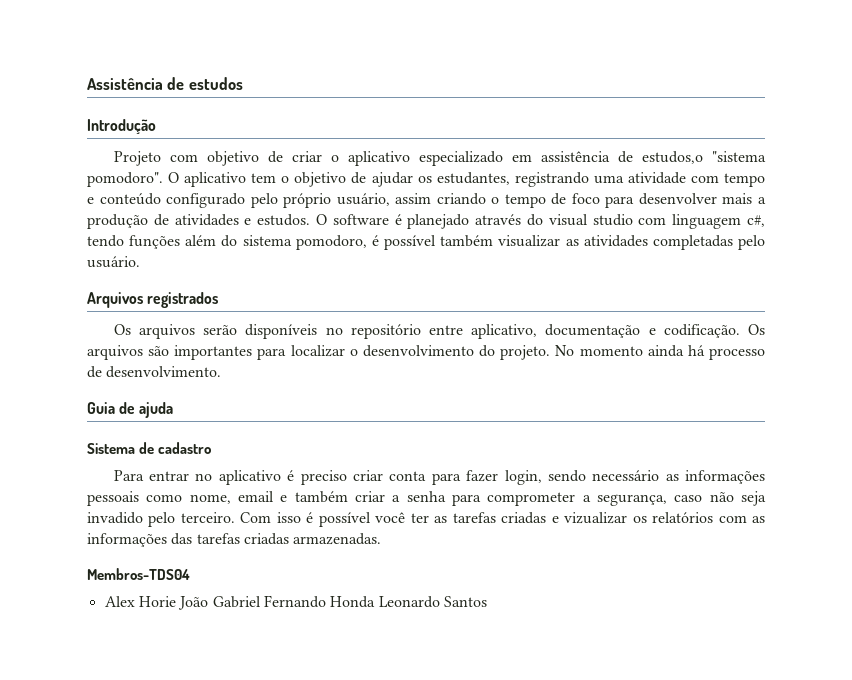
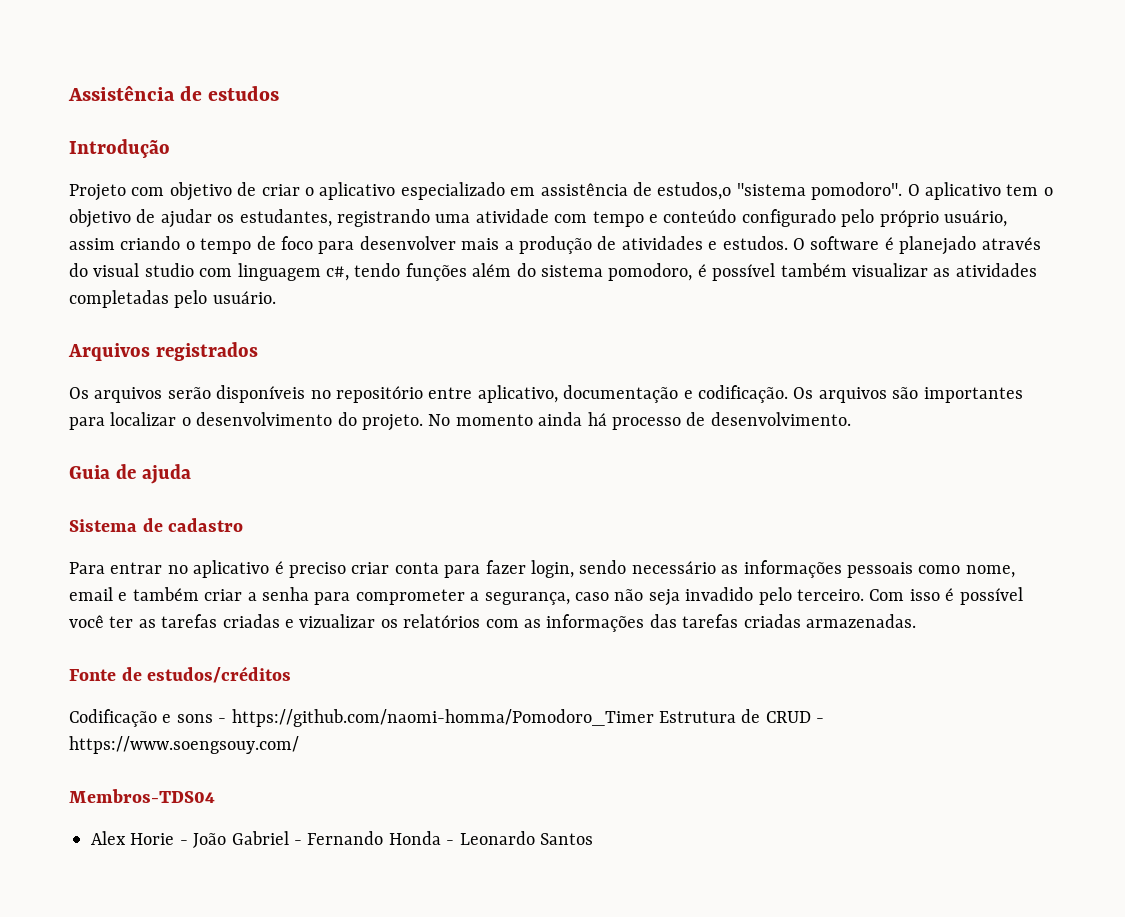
(382, 539) none -> [69,666,292,683] [69,709,825,727] [69,736,299,754] // Fonte de estudos/créditos // Codificação e sons - https://github.com/naomi-homma/Pomodoro_Timer Estrutura de CRUD - https://www.soengsouy.com/
(176, 601) none -> [179,840,188,845] -
(261, 602) none -> [294,840,302,845] -
(376, 602) none -> [446,840,455,845] -

